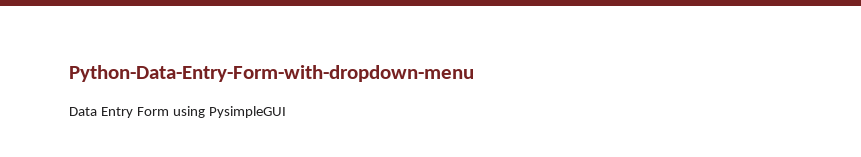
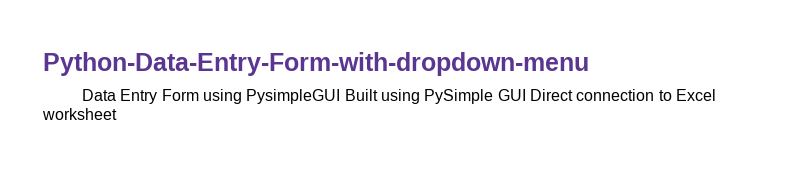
(286, 112) none -> [344,89,716,104] [42,108,117,120] Built using PySimple GUI Direct connection to Excel worksheet

